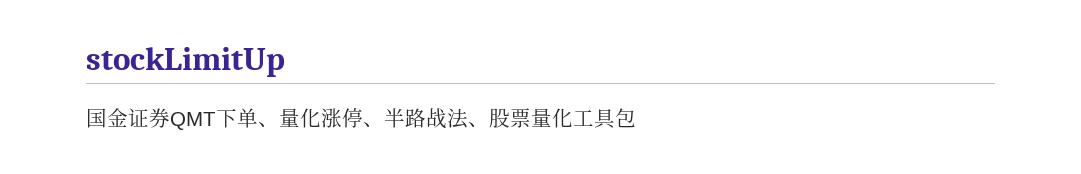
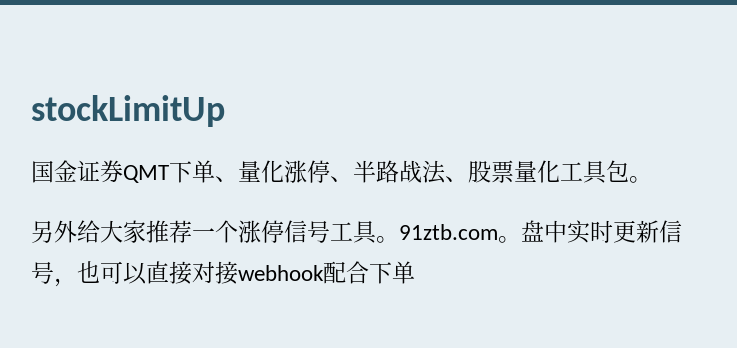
(636, 118) none -> [629,176,652,183] [31,220,682,244] [31,261,415,287] 。 // 另外给大家推荐一个涨停信号工具。91ztb.com。盘中实时更新信号，也可以直接对接webhook配合下单

